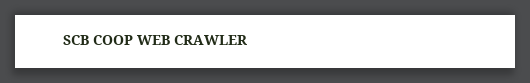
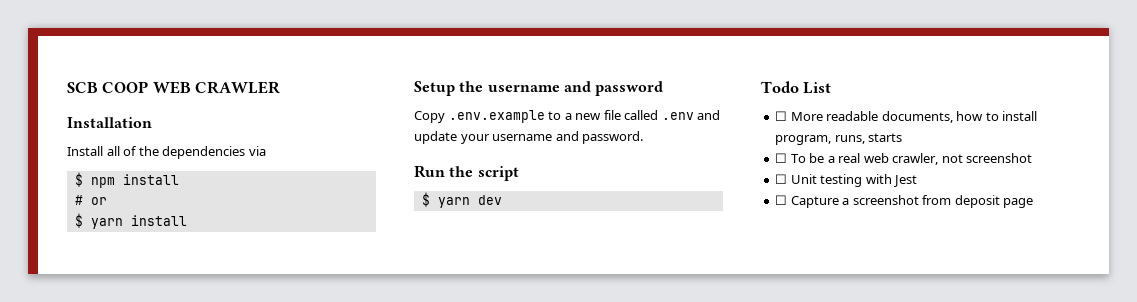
(247, 40) none -> [67,117,152,128] [67,146,266,159] [74,172,179,188] [74,195,107,205] [74,213,187,229] [414,81,664,96] [414,110,721,123] [414,131,644,144] [414,165,519,181] [421,192,502,208] [761,81,832,94] [775,111,1038,123] [775,133,903,145] [775,153,1033,165] [775,174,918,187] [775,195,1034,208] // Installation // Install all of the dependencies via // $ npm install // # or // $ yarn install // Setup the username and password // Copy .env.example to a new file called .env and update your username and password. // Run the script // $ yarn dev // Todo List // ☐ More readable documents, how to install program, runs, starts // ☐ To be a real web crawler, not screenshot // ☐ Unit testing with Jest // ☐ Capture a screenshot from deposit page

